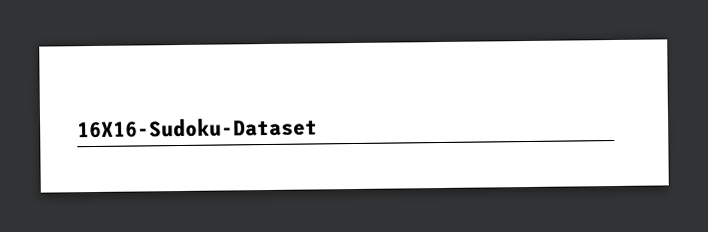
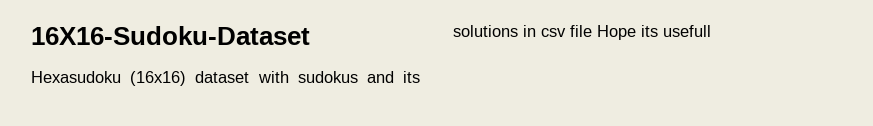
(318, 128) none -> [31,71,421,86] [453,25,711,40] // Hexasudoku (16x16) dataset with sudokus and its solutions in csv file Hope its usefull

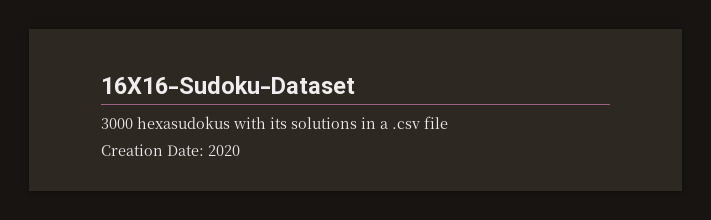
[31,71,394,86] Hexasudoku (16x16) dataset with sudokus and -> [101,116,266,129] 3000 hexasudokus with
[541,28,566,37] csv -> [380,121,420,129] a .csv
[597,25,711,40] Hope its usefull -> [101,144,240,156] // Creation Date: 2020

